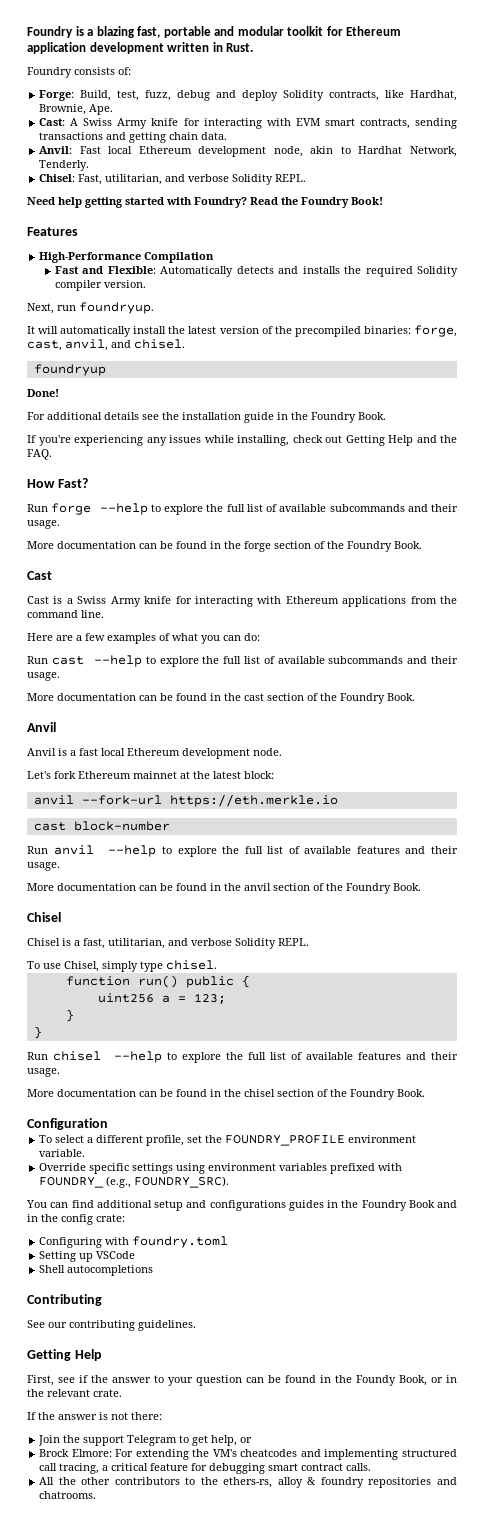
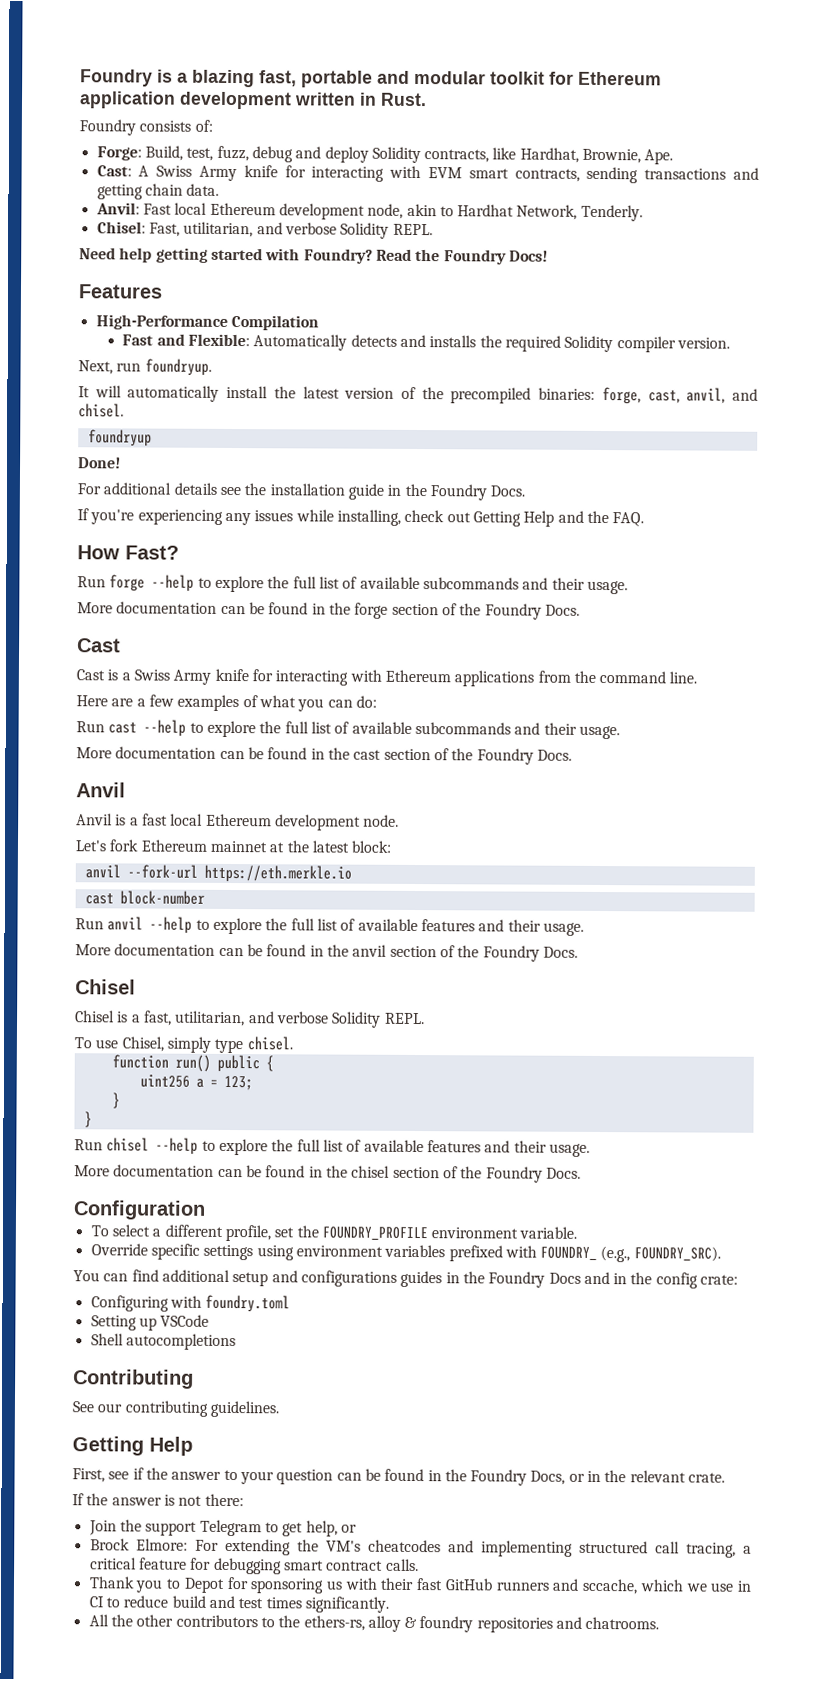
[351,197,383,205] Book! -> [508,250,548,262] Docs!
[358,412,386,420] Book. -> [490,485,526,497] Docs.
[394,541,422,549] Book. -> [544,604,580,616] Docs.
[387,693,415,701] Book. -> [536,749,572,761] Docs.
[393,883,421,891] Book. -> [542,946,578,958] Docs.
[397,1089,425,1097] Book. -> [545,1167,581,1179] Docs.
[408,1200,435,1208] Book -> [548,1272,581,1284] Docs
[356,1375,427,1386] Foundy Book, -> [470,1469,566,1486] Foundry Docs,
(372, 1467) none -> [88,1576,753,1595] [88,1595,389,1613] // Thank you to Depot for sponsoring us with their fast GitHub runners and sccache, which we use in CI to reduce build and test times significantly.

